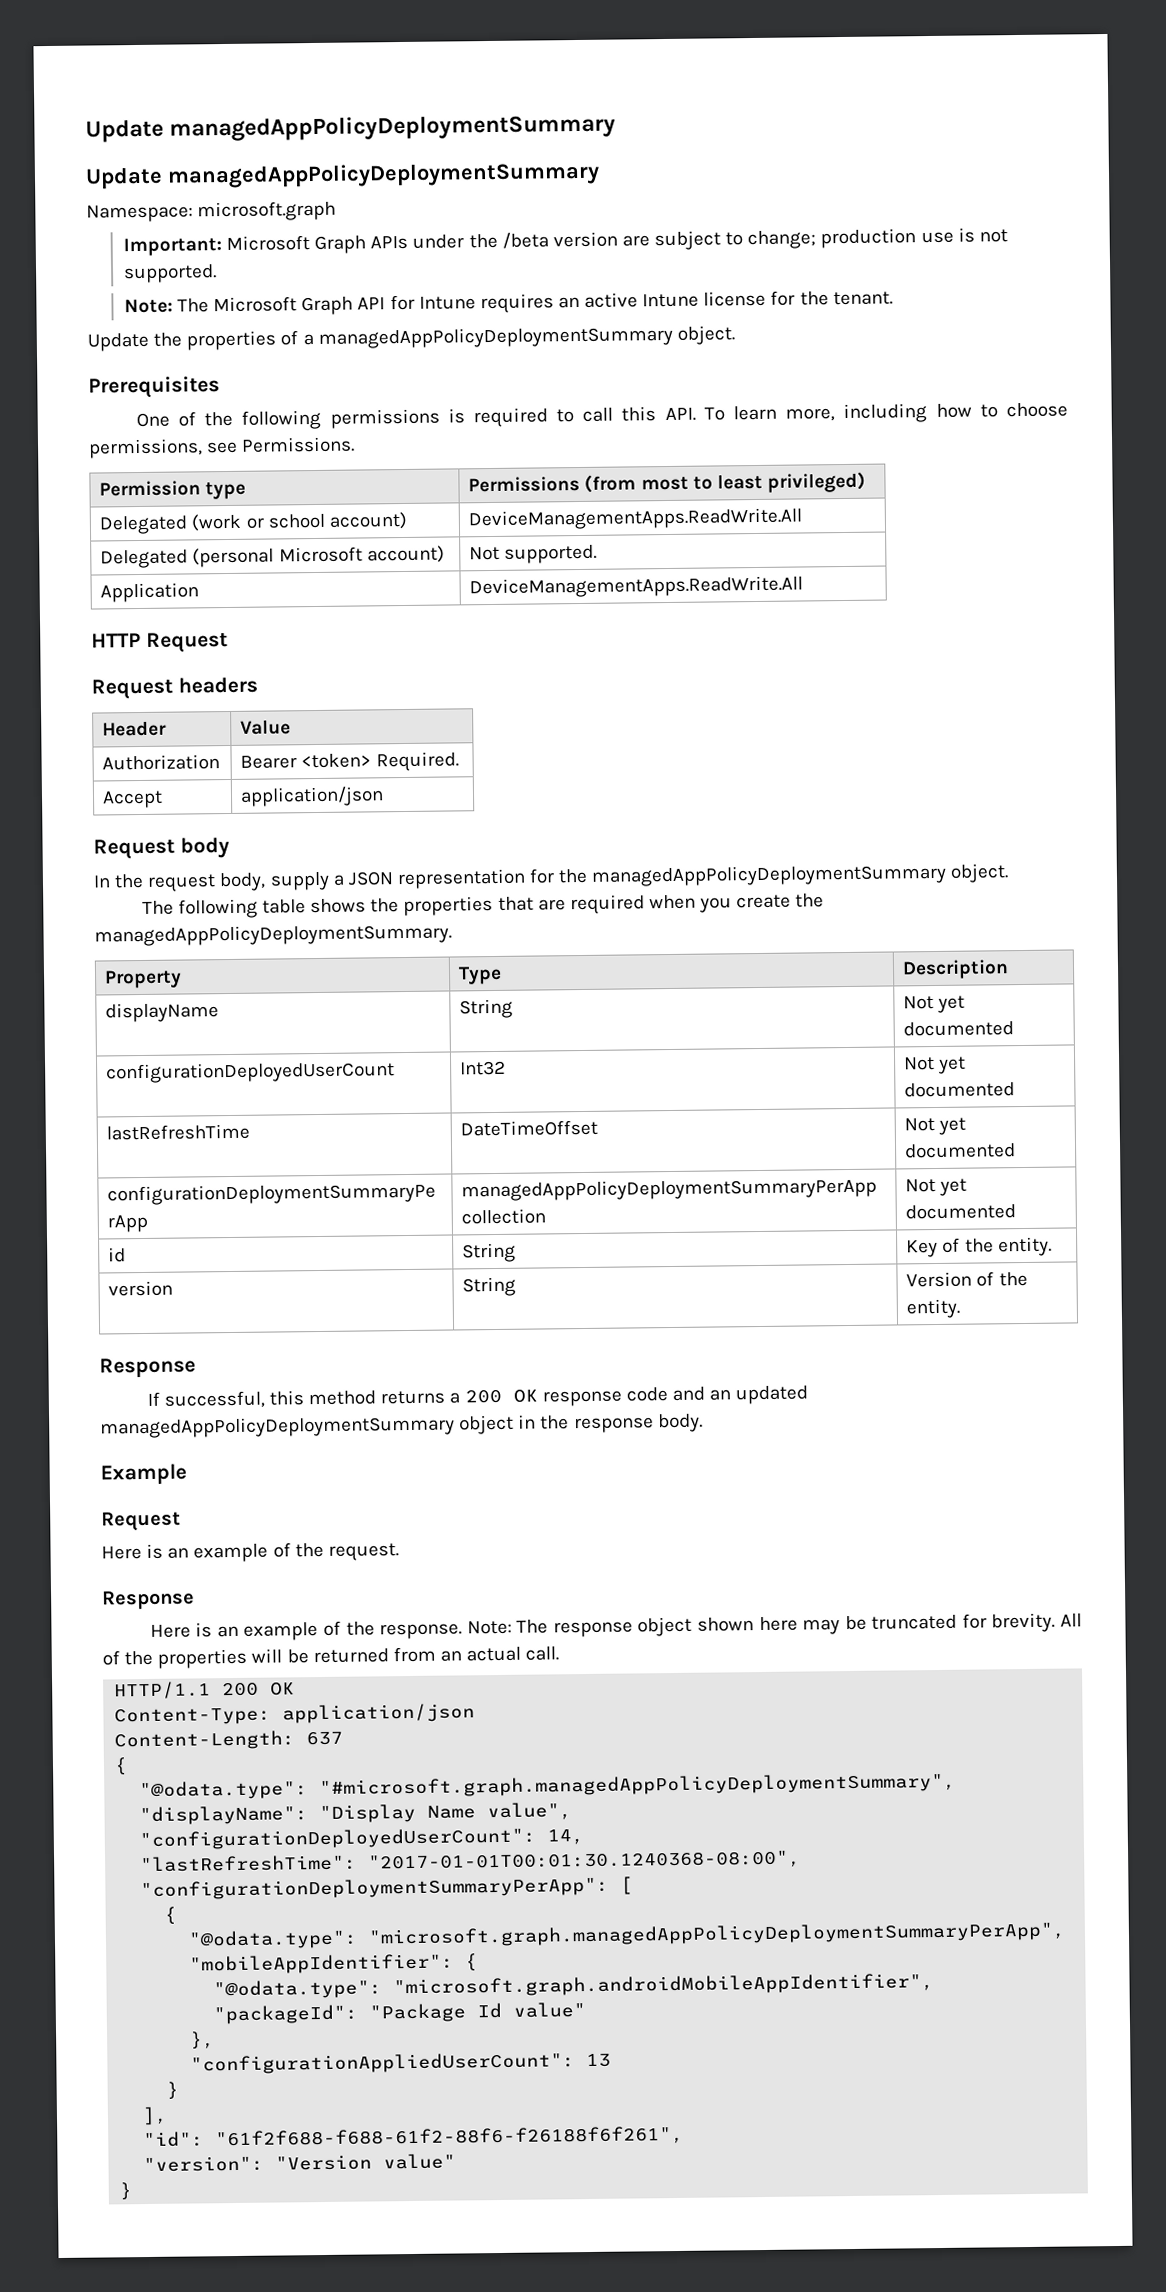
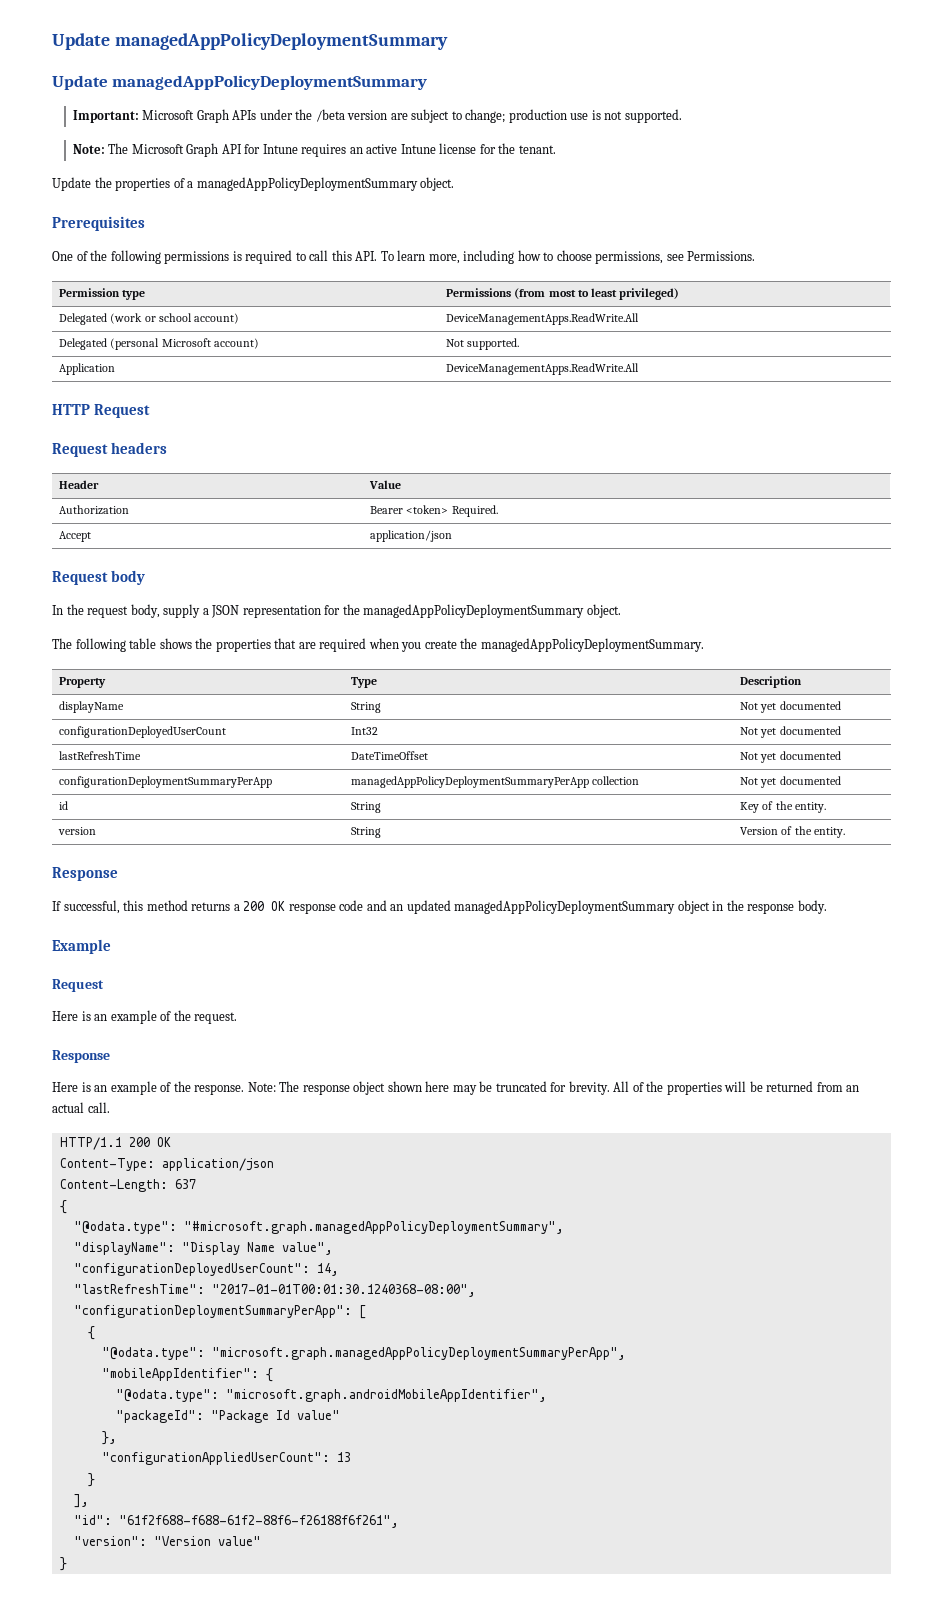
[86,200,337,223] // Namespace: microsoft.graph -> (428, 82) none

